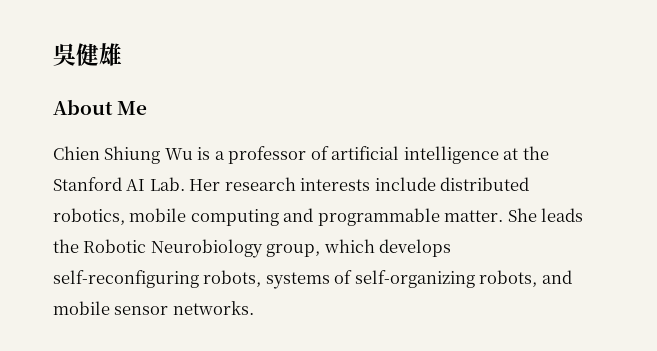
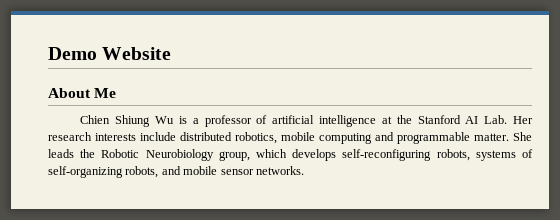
[53,43,122,66] 吳健雄 -> [48,47,172,60] Demo Website

